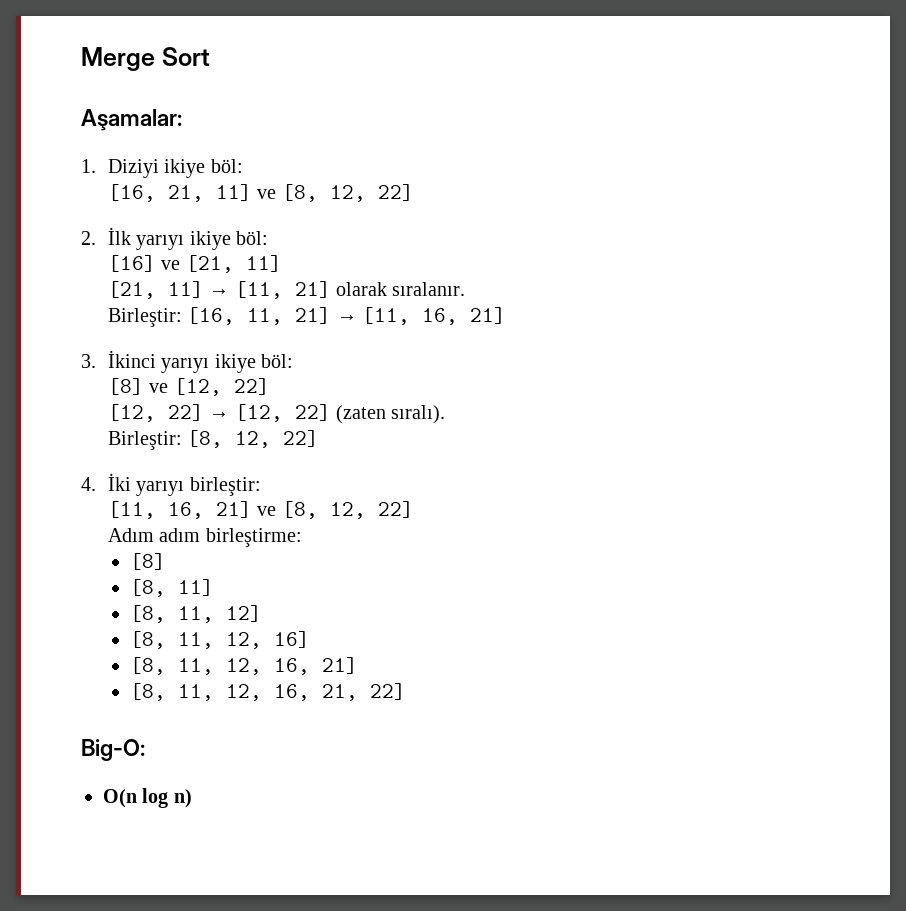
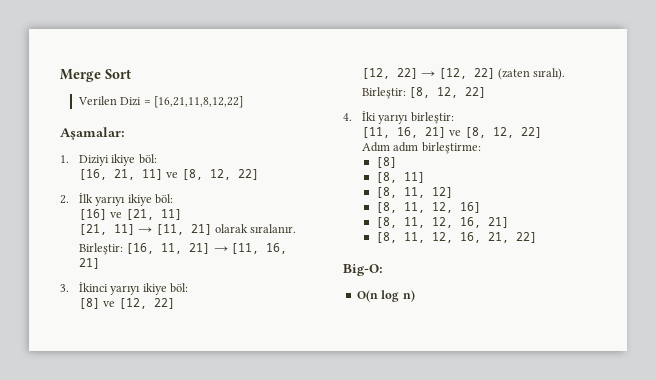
(210, 56) none -> [77,96,243,108] // Verilen Dizi = [16,21,11,8,12,22]

